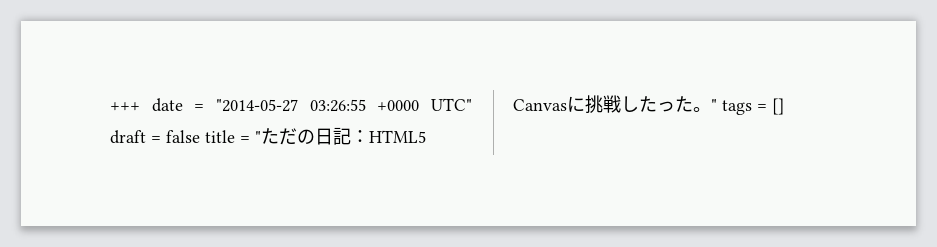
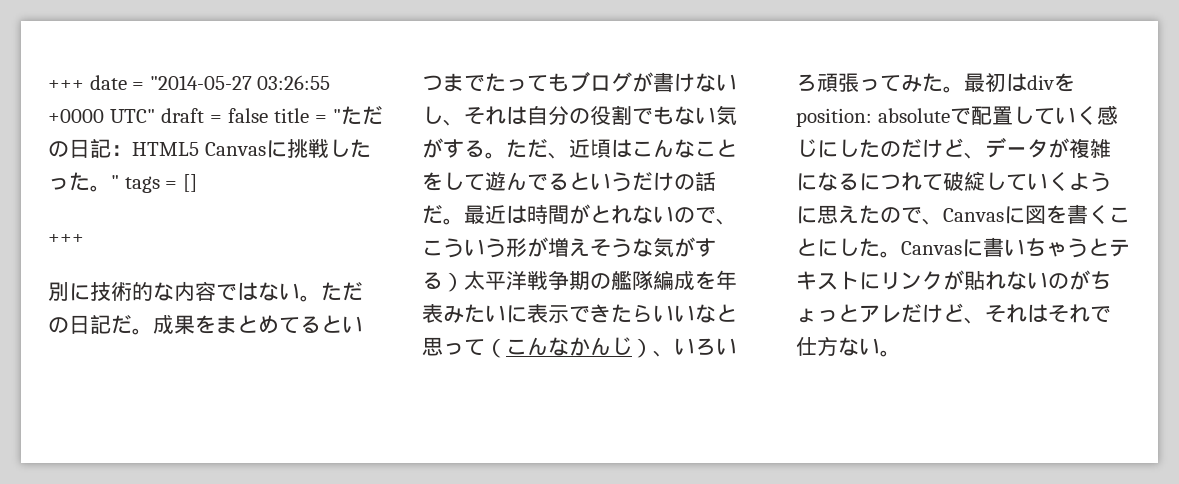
(784, 106) none -> [48,234,84,244] [48,281,363,302] [48,315,363,335] [422,72,737,92] [422,105,737,126] [422,138,737,159] [422,172,716,192] [422,204,737,225] [422,237,716,258] [422,270,737,292] [422,304,737,323] [422,337,737,358] [796,73,1075,93] [796,105,1118,127] [796,137,1111,159] [796,171,1111,192] [796,204,1130,225] [796,237,1130,258] [796,270,1111,290] [796,303,1111,324] [796,336,901,357] // +++ // 別に技術的な内容ではない。ただの日記だ。成果をまとめてるといつまでたってもブログが書けないし、それは自分の役割でもない気がする。ただ、近頃はこんなことをして遊んでるというだけの話だ。最近は時間がとれないので、こういう形が増えそうな気がする）太平洋戦争期の艦隊編成を年表みたいに表示できたらいいなと思って（こんなかんじ）、いろいろ頑張ってみた。最初はdivをposition: absoluteで配置していく感じにしたのだけど、データが複雑になるにつれて破綻していくように思えたので、Canvasに図を書くことにした。Canvasに書いちゃうとテキストにリンクが貼れないのがちょっとアレだけど、それはそれで仕方ない。

